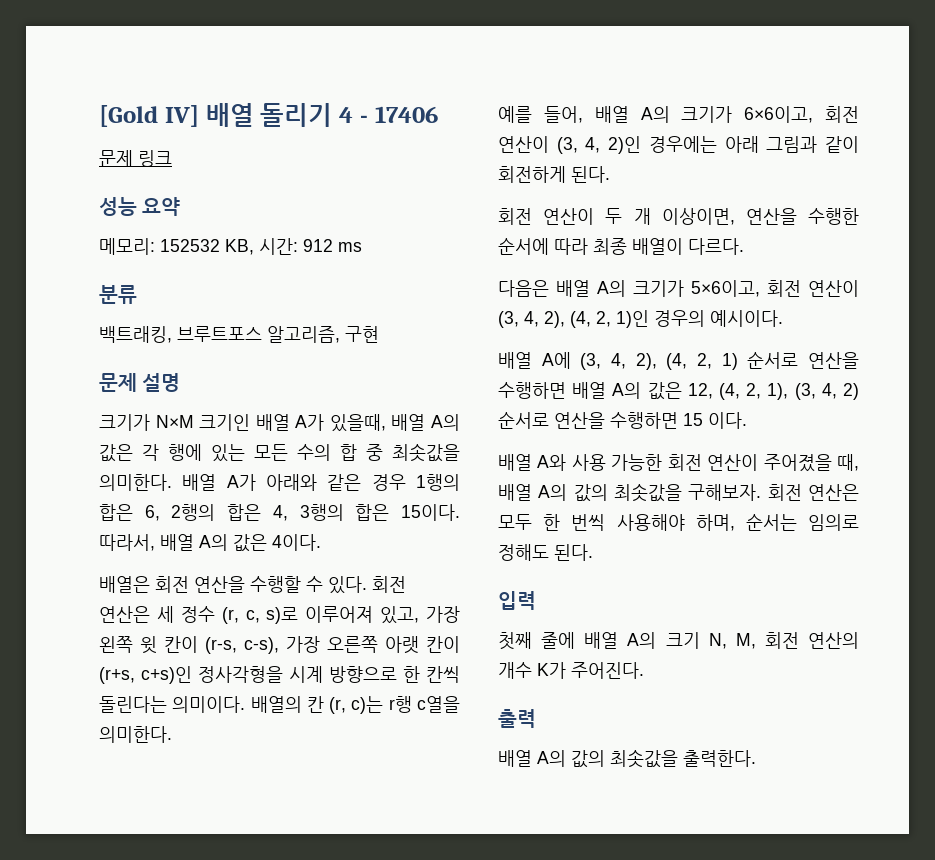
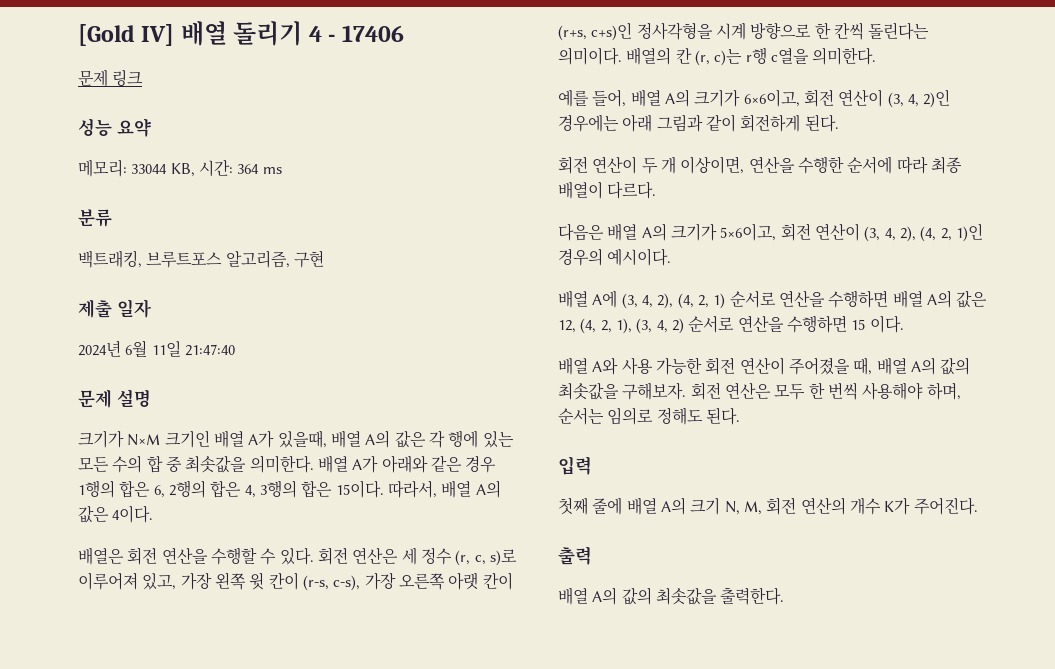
[160,239,220,252] 152532 -> [131,164,168,174] 33044
[303,239,333,252] 912 -> [237,164,260,174] 364
(379, 334) none -> [78,299,151,318] [78,340,235,357] // 제출 일자 // 2024년 6월 11일 21:47:40

